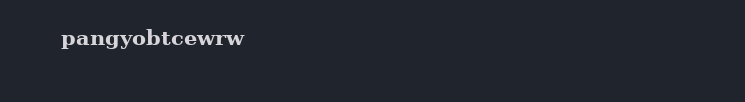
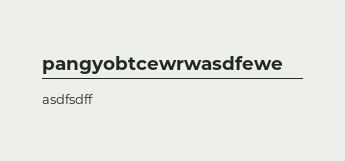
[61,29,245,49] pangyobtcewrw -> [42,56,283,74] [42,94,93,104] pangyobtcewrwasdfewe // asdfsdff

